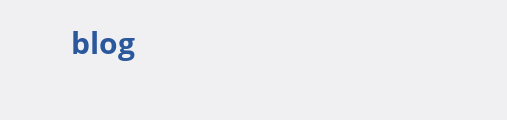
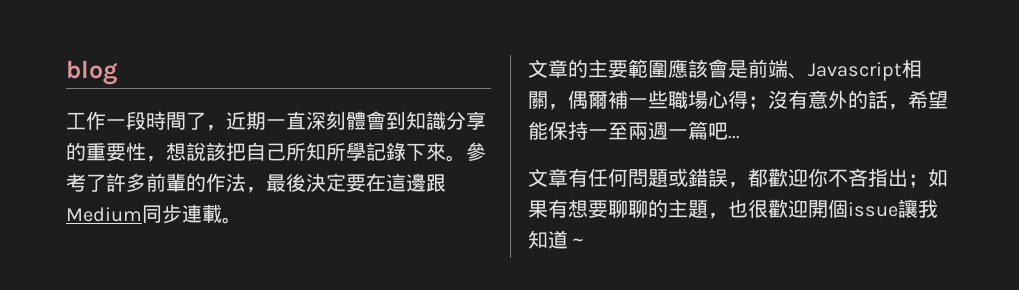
(135, 46) none -> [66,111,486,131] [66,142,486,162] [66,173,446,193] [66,204,242,224] [528,59,922,81] [528,90,948,110] [528,121,740,140] [528,168,948,188] [528,199,938,219] [528,230,588,249] // 工作一段時間了，近期一直深刻體會到知識分享的重要性，想說該把自己所知所學記錄下來。參考了許多前輩的作法，最後決定要在這邊跟Medium同步連載。 // 文章的主要範圍應該會是前端、Javascript相關，偶爾補一些職場心得；沒有意外的話，希望能保持一至兩週一篇吧... // 文章有任何問題或錯誤，都歡迎你不吝指出；如果有想要聊聊的主題，也很歡迎開個issue讓我知道～

